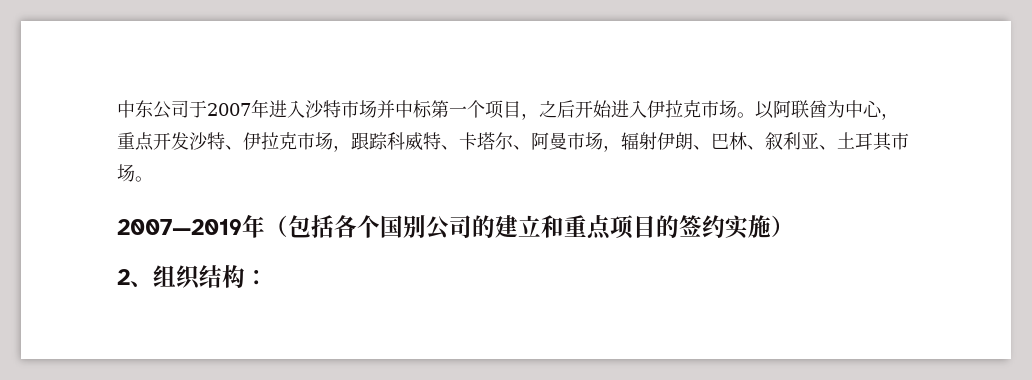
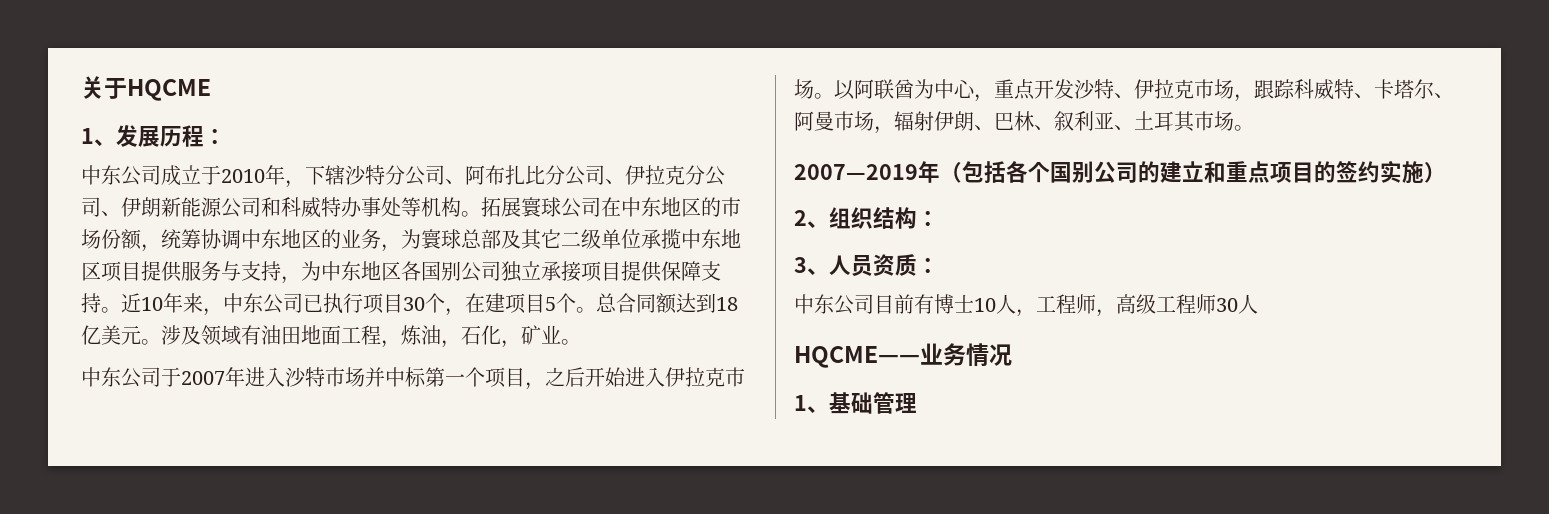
(117, 109) none -> [81,76,211,101] [81,125,226,147] [81,165,725,188] [81,197,741,218] [81,229,741,252] [81,261,721,284] [81,293,738,316] [81,325,581,348] 关于HQCME // 1、发展历程： // 中东公司成立于2010年，下辖沙特分公司、阿布扎比分公司、伊拉克分公司、伊朗新能源公司和科威特办事处等机构。拓展寰球公司在中东地区的市场份额，统筹协调中东地区的业务，为寰球总部及其它二级单位承揽中东地区项目提供服务与支持，为中东地区各国别公司独立承接项目提供保障支持。近10年来，中东公司已执行项目30个，在建项目5个。总合同额达到18亿美元。涉及领域有油田地面工程，炼油，石化，矿业。 //
(268, 277) none -> [794,254,939,277] [794,294,1258,317] [794,343,1012,368] [794,392,917,414] // 3、人员资质： // 中东公司目前有博士10人，工程师，高级工程师30人 // HQCME——业务情况 // 1、基础管理

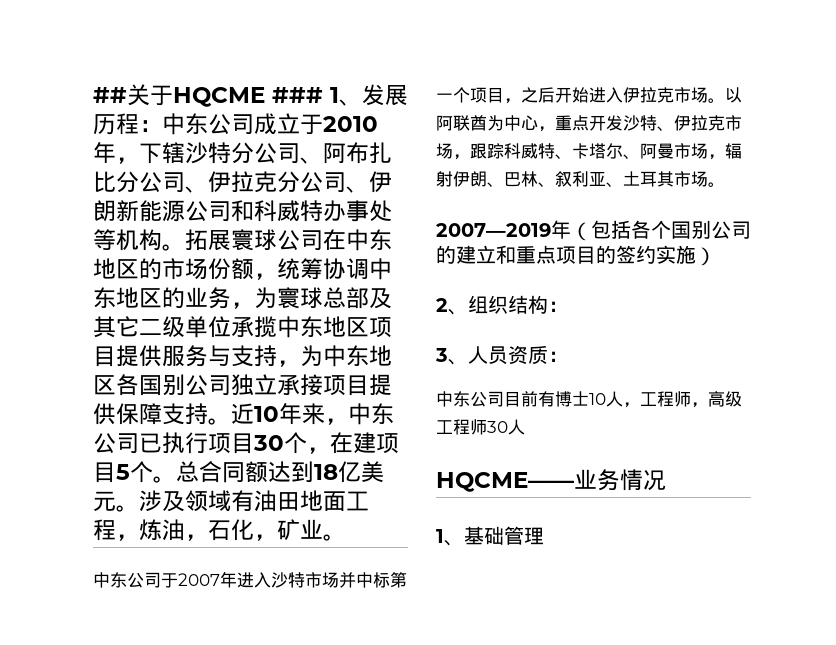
(81, 87) none -> [93,87,127,103] ##
(211, 90) // -> [272,87,323,103] ###
(226, 136) // -> (162, 126) none

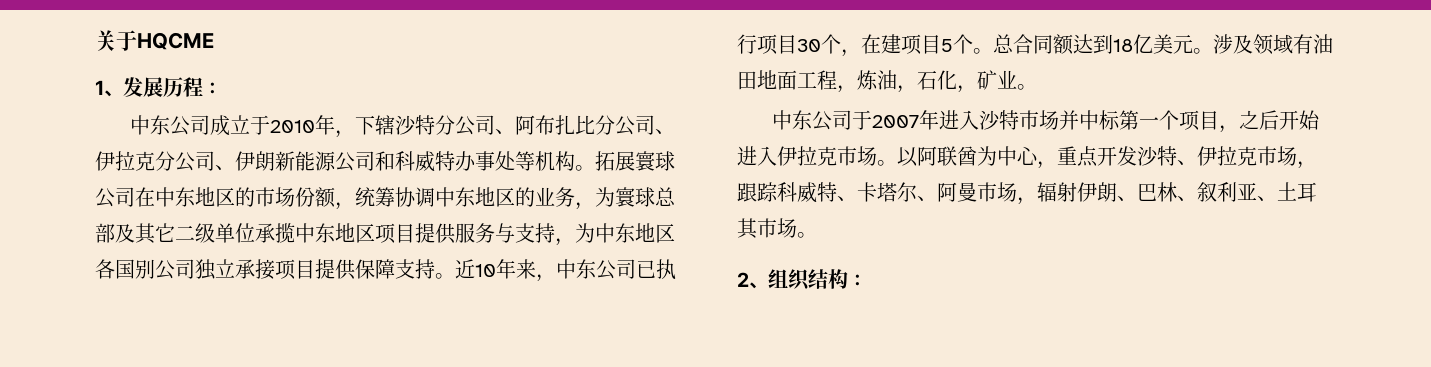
[93,87,127,103] ## -> (95, 40) none
[272,87,323,103] ### -> (214, 41) //
(162, 126) none -> (222, 88) //
[436,220,751,241] [436,245,716,266] [436,295,568,315] [435,345,568,365] [436,391,742,408] [436,419,525,435] [436,469,666,492] [436,526,544,546] 2007—2019年（包括各个国别公司的建立和重点项目的签约实施） // 2、组织结构： // 3、人员资质： // 中东公司目前有博士10人，工程师，高级工程师30人 // HQCME——业务情况 // 1、基础管理 -> [737,269,867,291] 2、组织结构：

